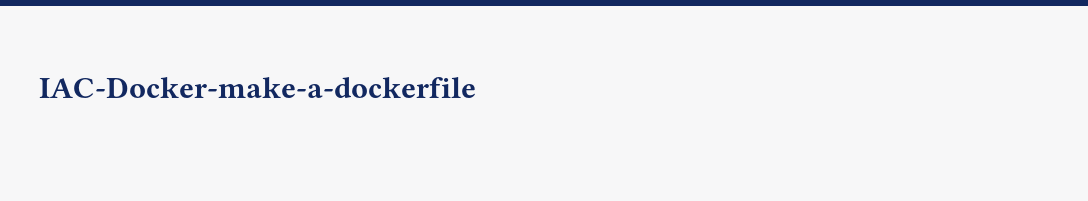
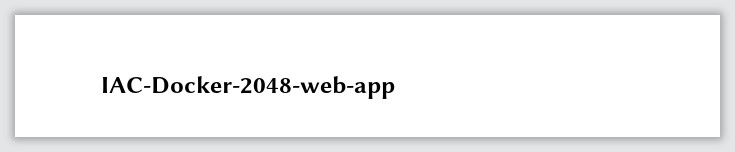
[39,77,476,98] IAC-Docker-make-a-dockerfile -> [101,76,395,99] IAC-Docker-2048-web-app

